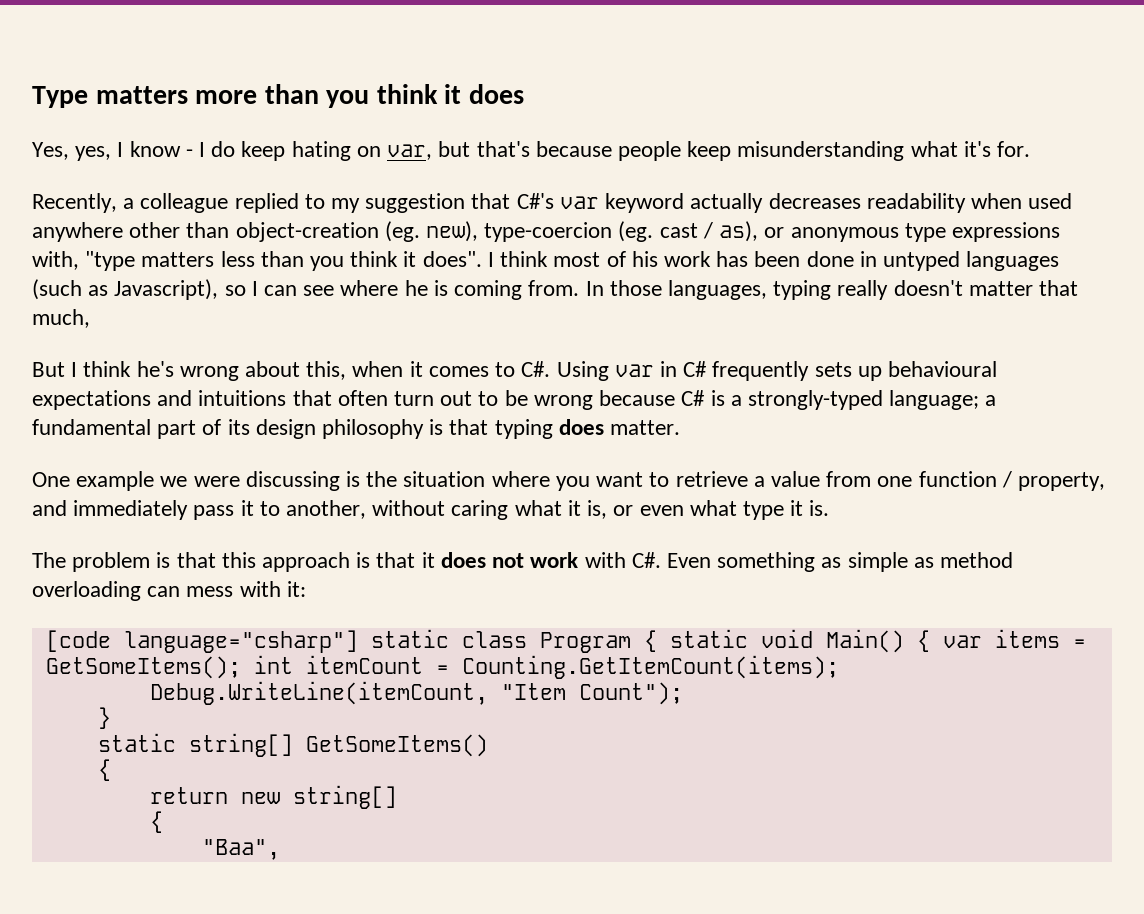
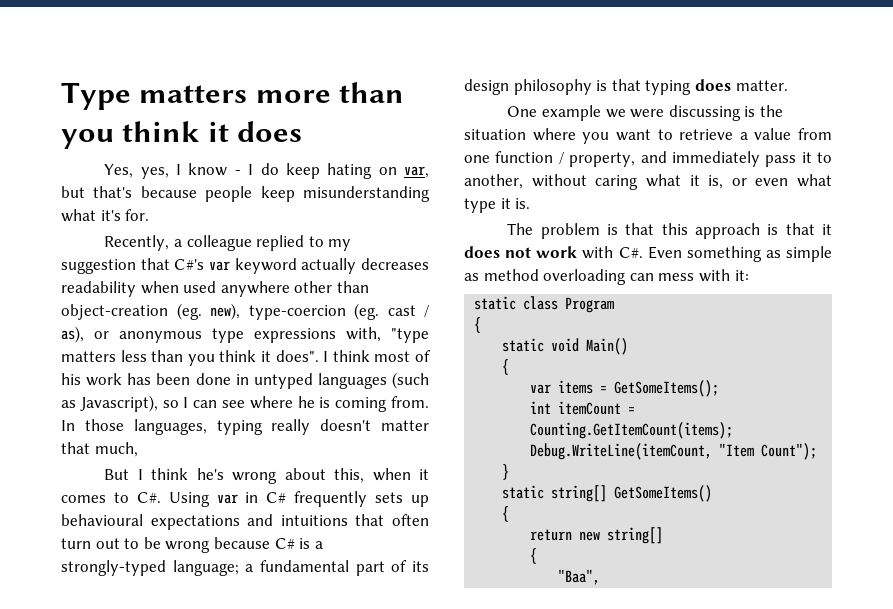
[45,630,358,653] [code language="csharp"] -> (749, 275) none
[643,630,657,652] { -> [474,317,482,333] // { //
[916,630,930,652] { -> [502,359,510,375] // { //
(241, 667) none -> (720, 388) //

